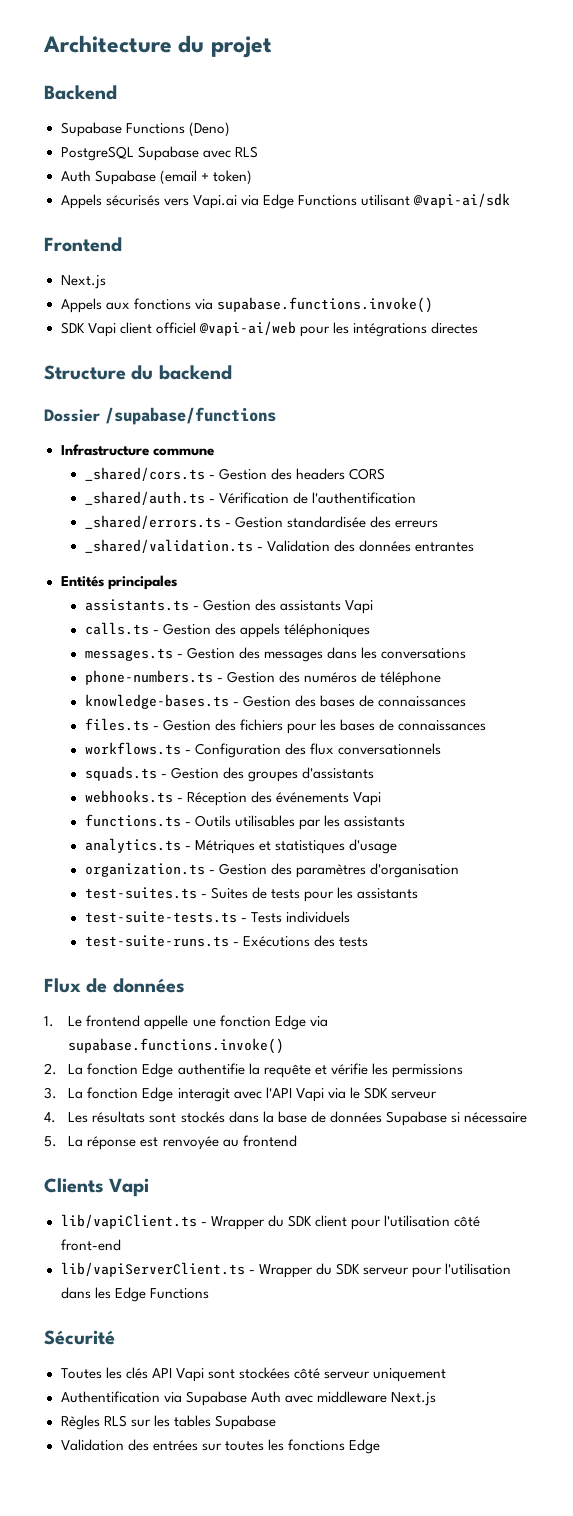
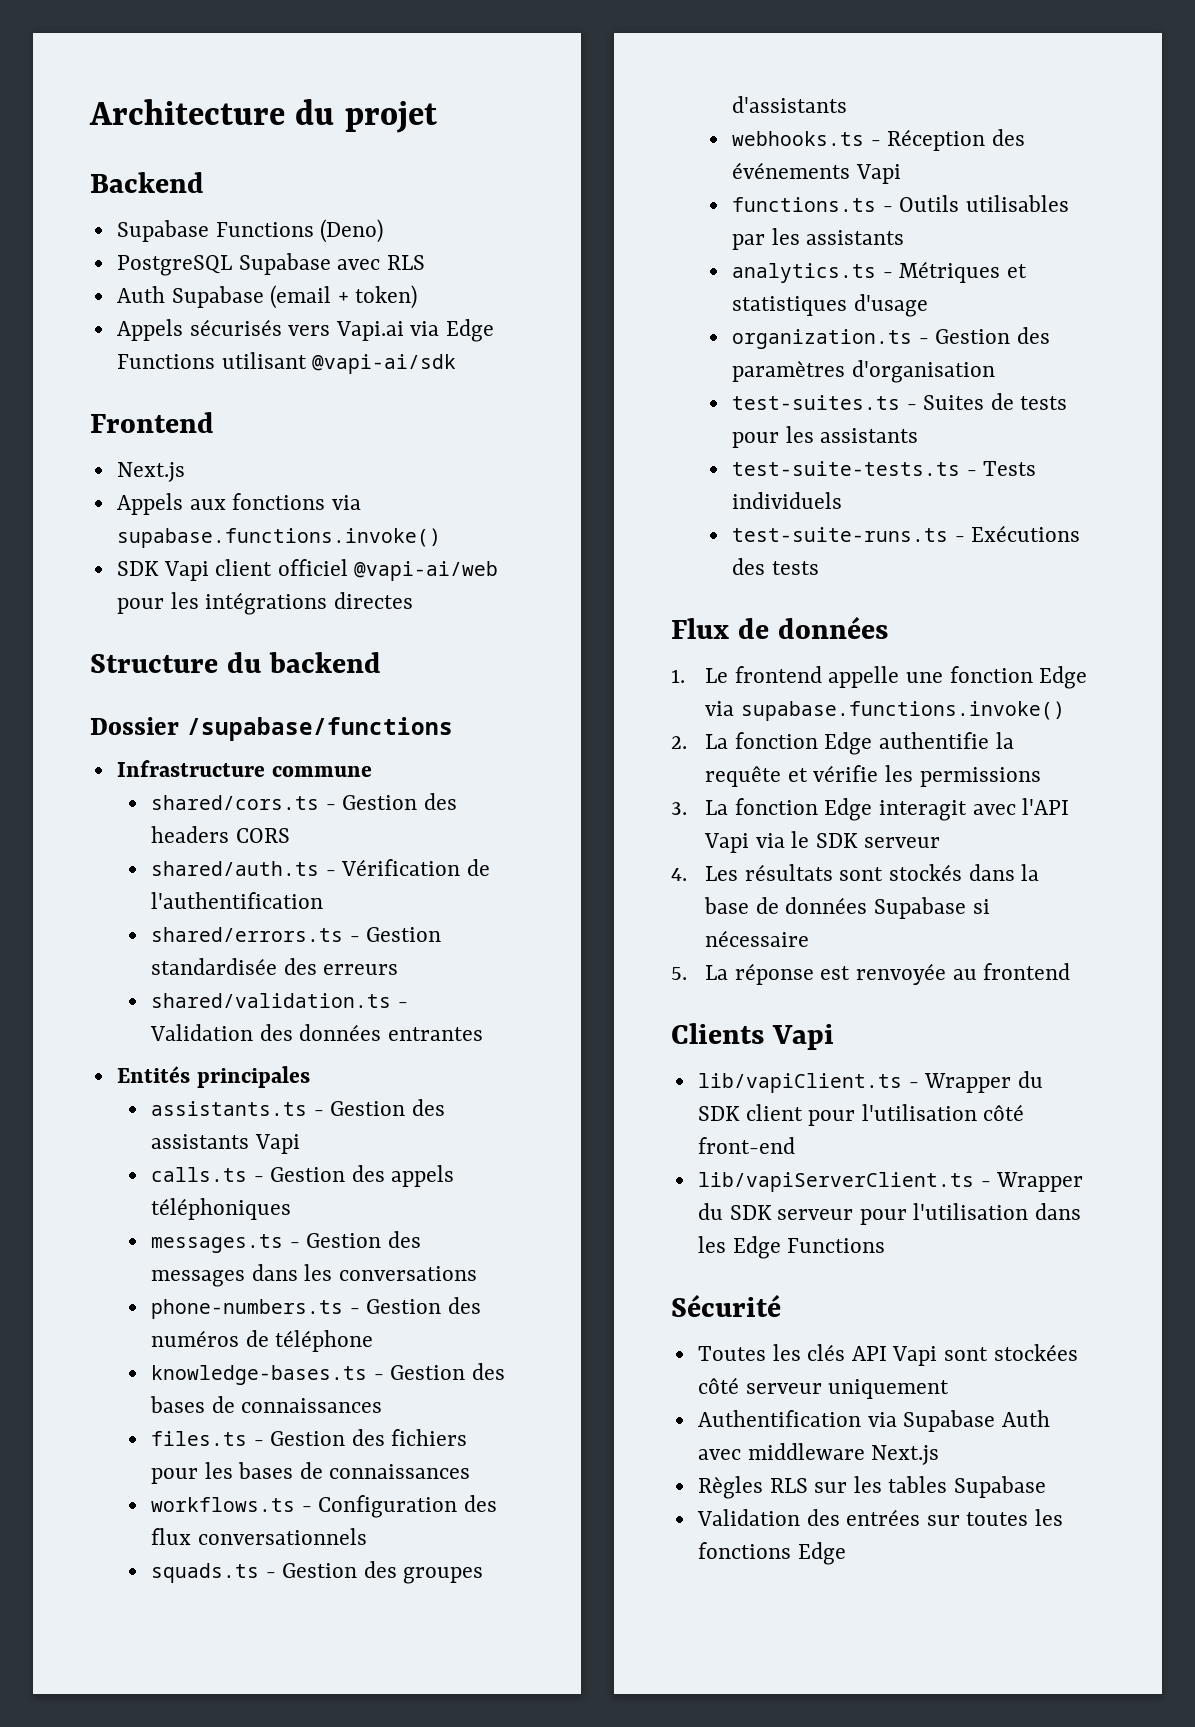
[84,467,205,481] _shared/cors.ts -> [151,795,320,810] shared/cors.ts
[84,491,205,505] _shared/auth.ts -> [151,861,320,876] shared/auth.ts
[84,515,221,529] _shared/errors.ts -> [151,927,344,942] shared/errors.ts
[84,539,253,553] _shared/validation.ts -> [151,993,392,1008] shared/validation.ts

